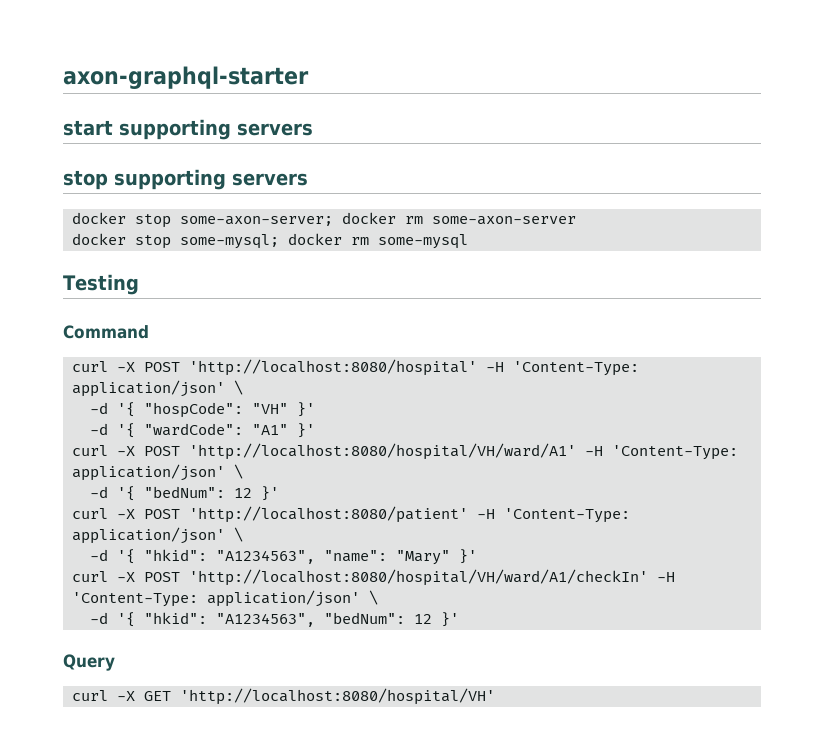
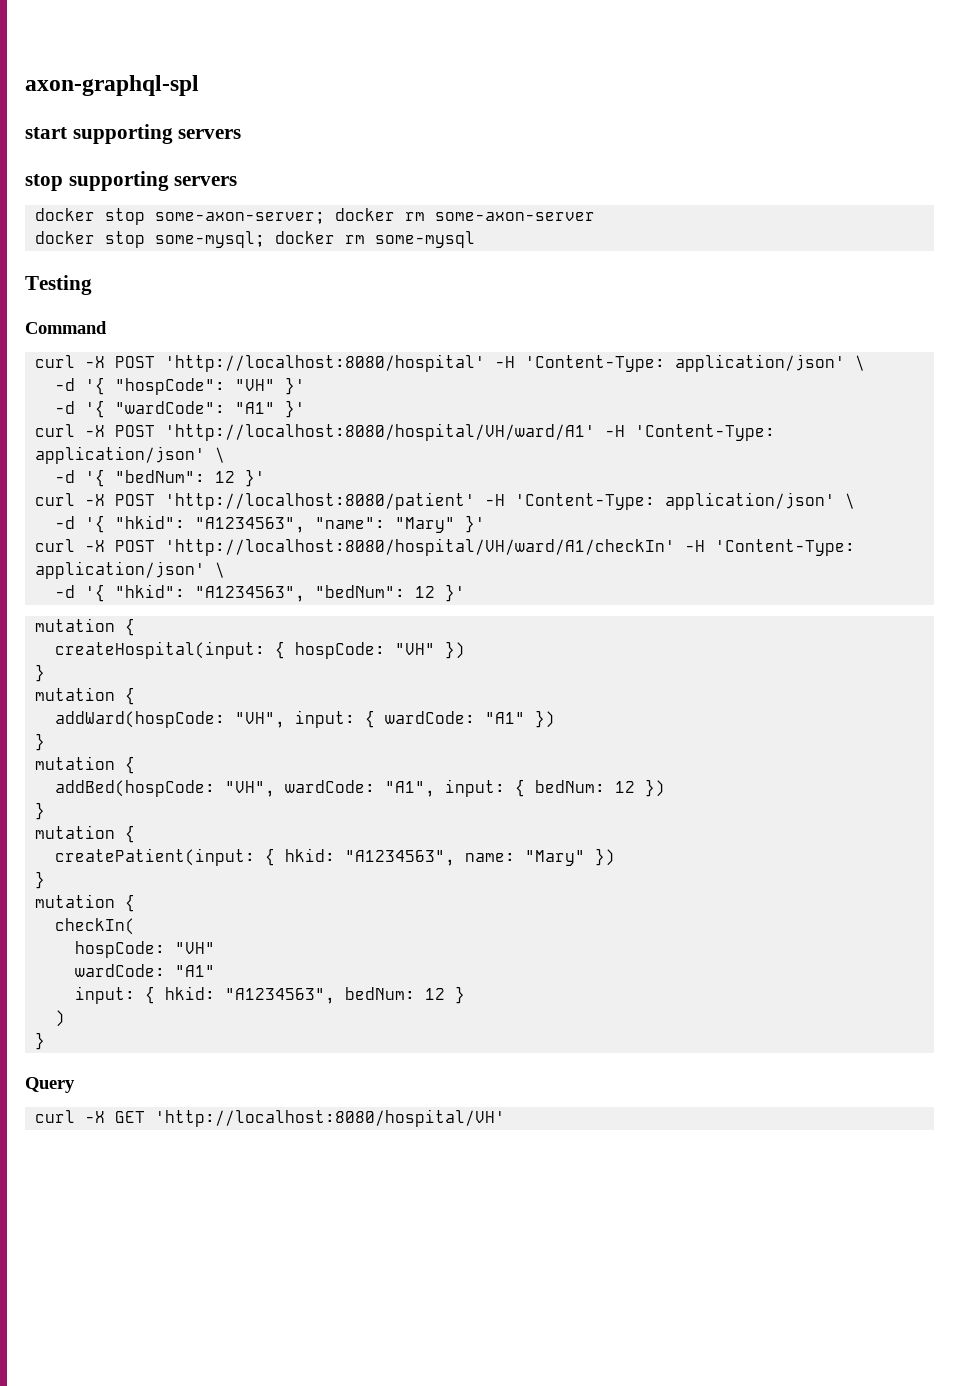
[63,66,309,89] axon-graphql-starter -> [25,75,199,96] axon-graphql-spl
(459, 619) none -> [34,618,135,636] [54,641,465,659] [34,664,45,682] [34,687,135,705] [54,710,555,728] [34,733,45,751] [34,756,135,774] [54,779,665,797] [34,802,45,820] [34,825,135,843] [54,848,615,866] [34,871,45,889] [34,894,135,912] [54,918,135,935] [74,941,215,958] [74,964,215,977] [74,986,465,1004] [54,1010,65,1027] [34,1032,45,1050] // mutation { // createHospital(input: { hospCode: "VH" }) // } // mutation { // addWard(hospCode: "VH", input: { wardCode: "A1" }) // } // mutation { // addBed(hospCode: "VH", wardCode: "A1", input: { bedNum: 12 }) // } // mutation { // createPatient(input: { hkid: "A1234563", name: "Mary" }) // } // mutation { // checkIn( // hospCode: "VH" // wardCode: "A1" // input: { hkid: "A1234563", bedNum: 12 } // ) // }

